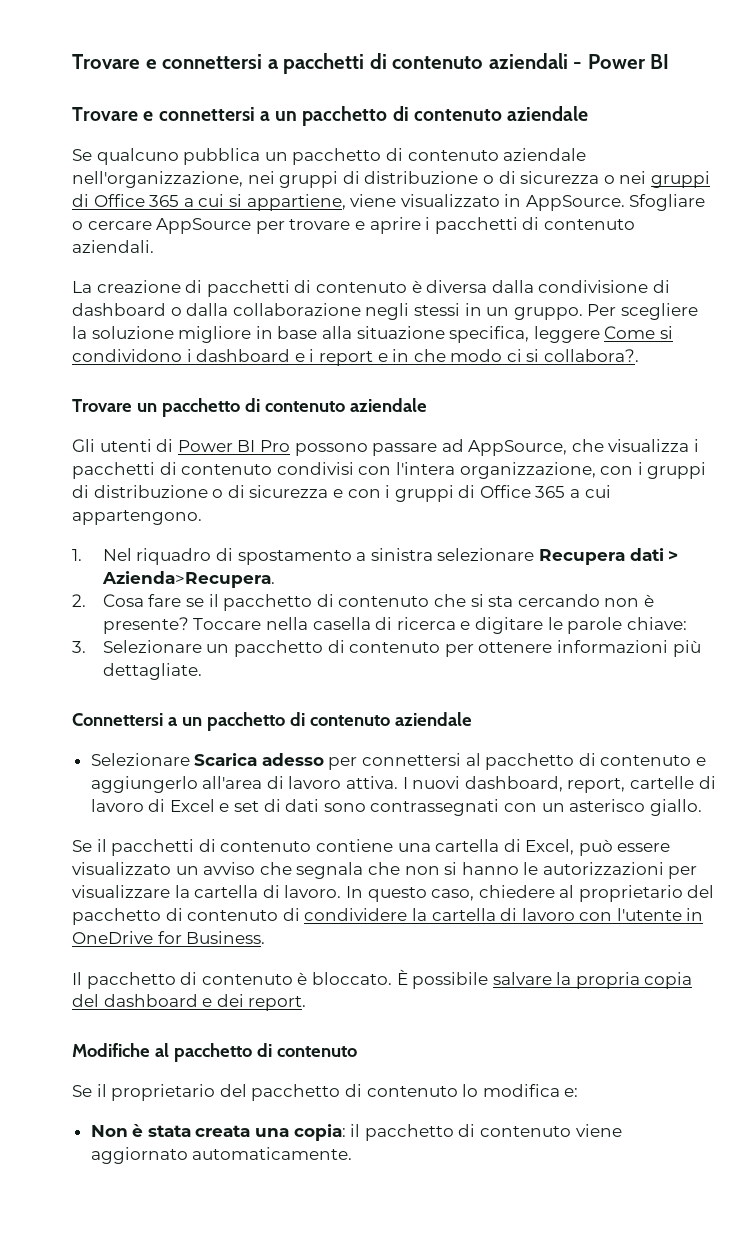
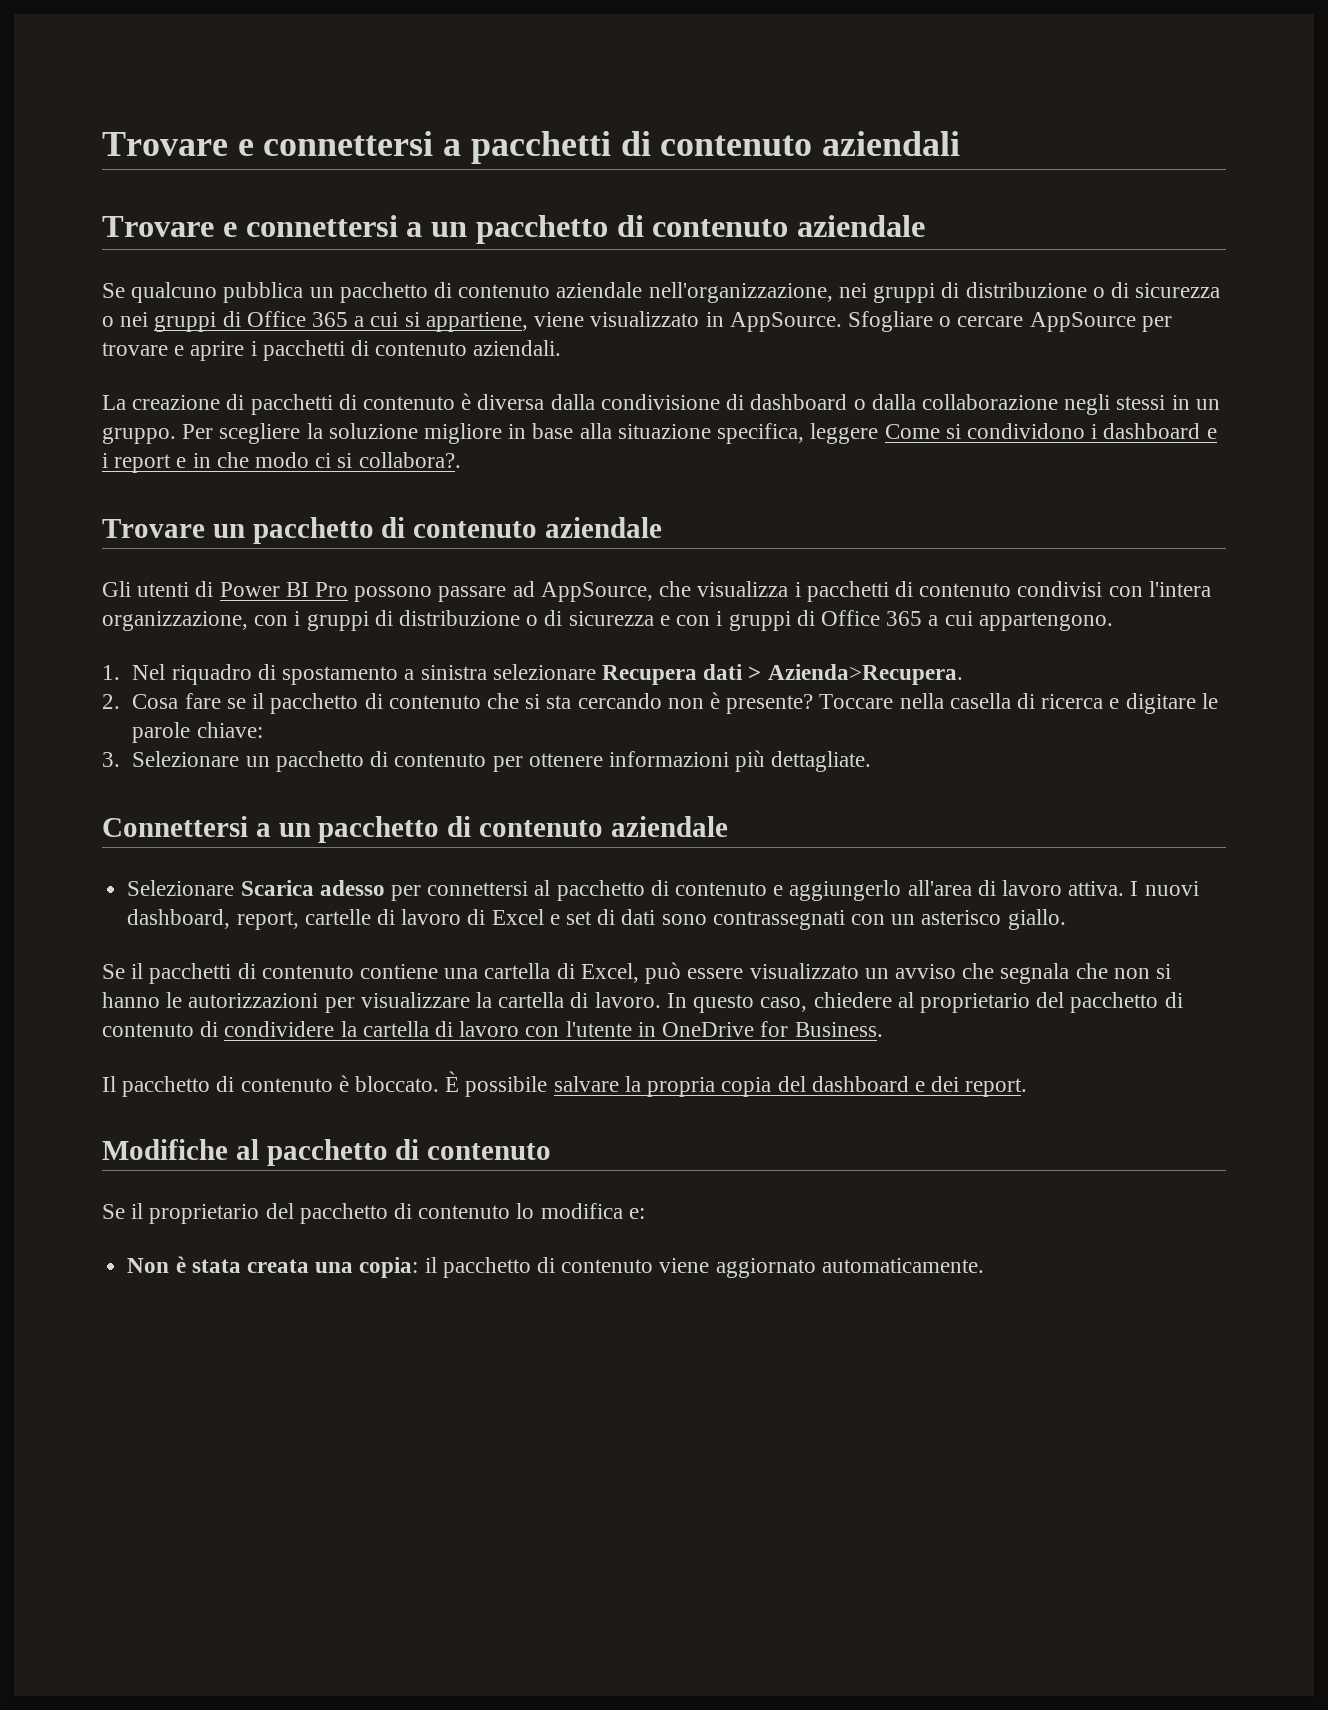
[573,54,670,69] - Power BI -> (961, 143) none

